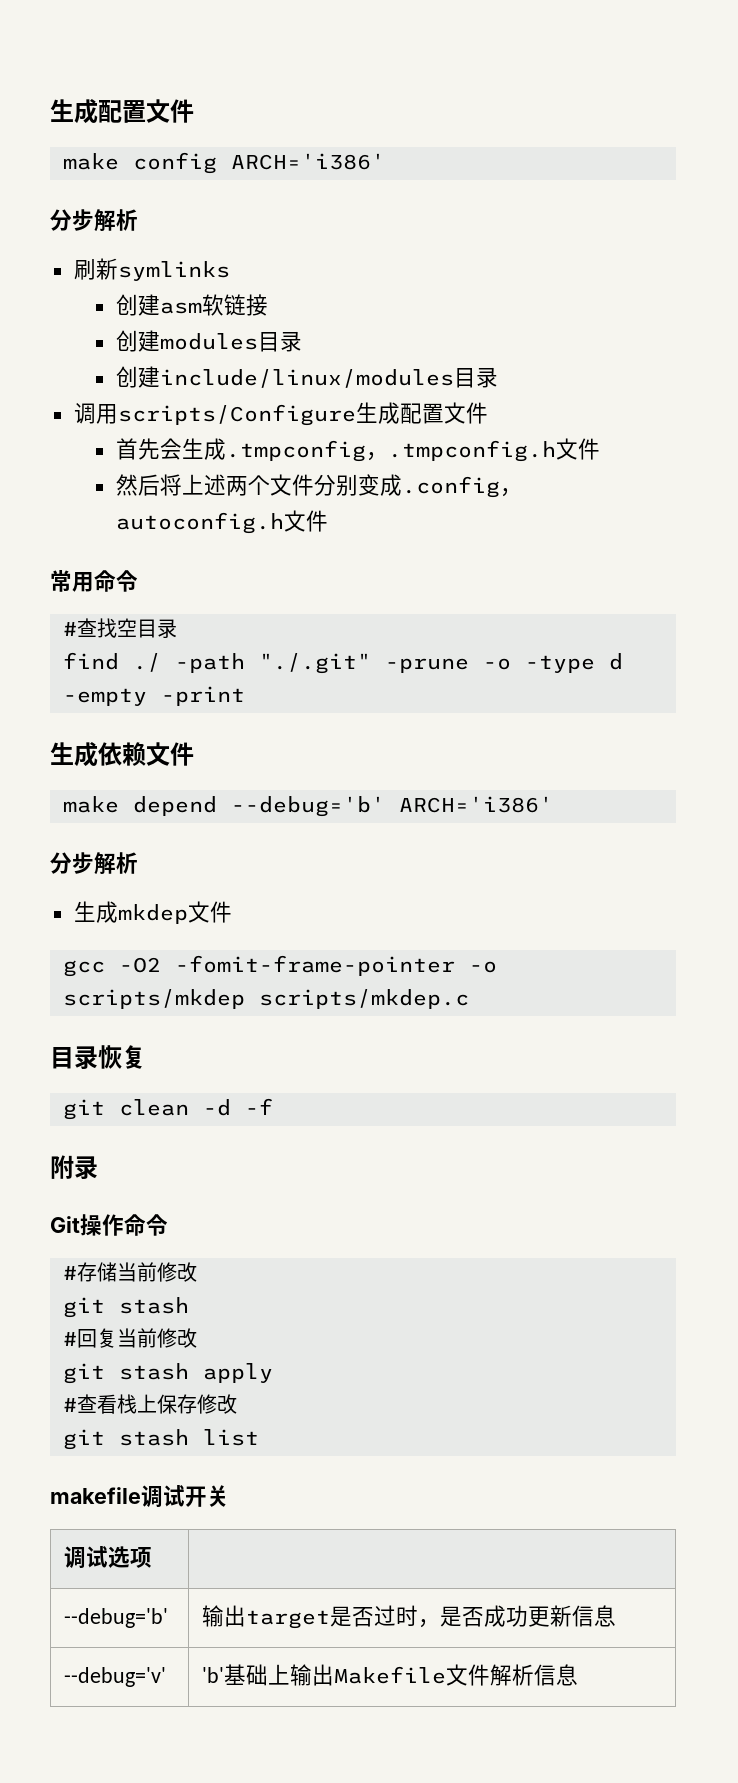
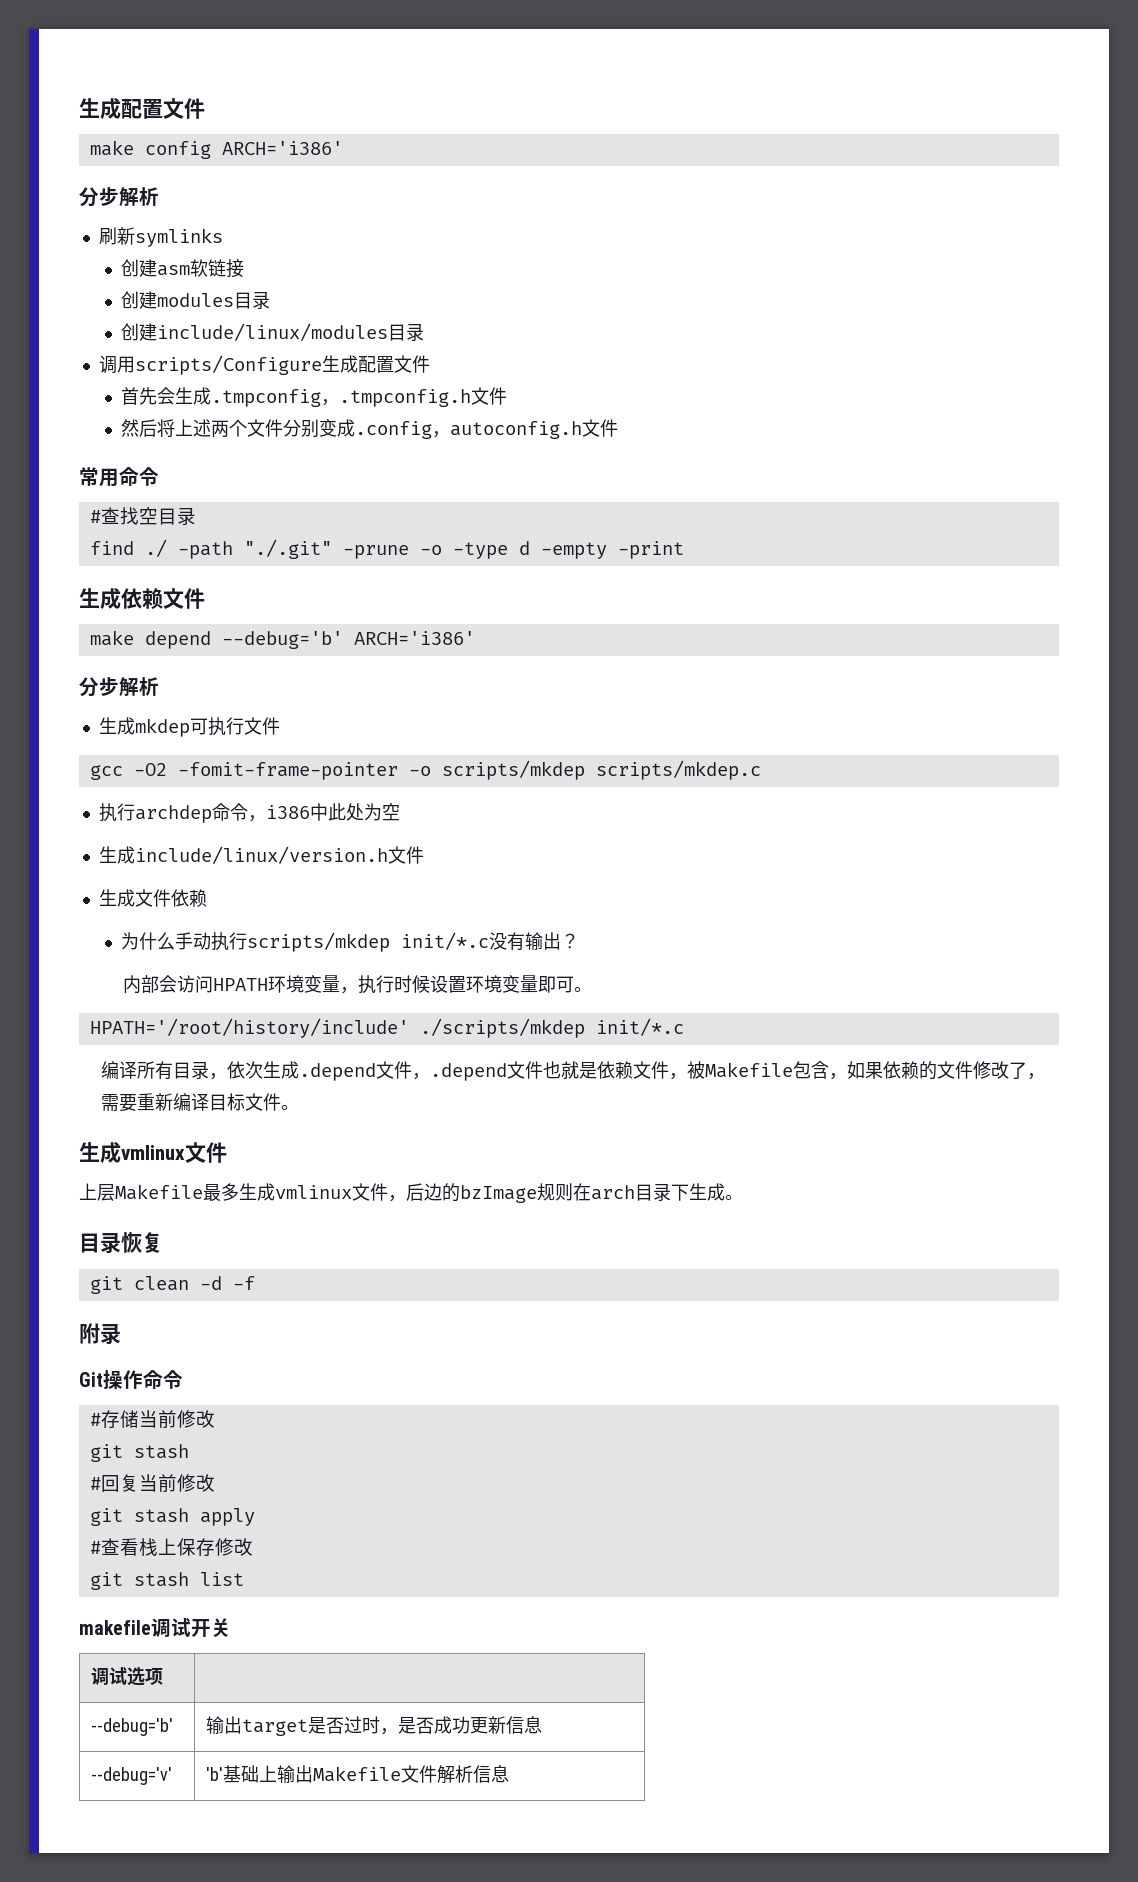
(188, 914) none -> [189,717,244,736] 可执行
(469, 999) none -> [98,803,400,823] [98,846,424,864] [98,889,207,907] [120,932,579,952] [122,975,592,994] [89,1018,684,1038] [100,1061,1045,1081] [100,1093,299,1112] [79,1141,227,1164] [79,1183,743,1203] // 执行archdep命令，i386中此处为空 // 生成include/linux/version.h文件 // 生成文件依赖 // 为什么手动执行scripts/mkdep init/*.c没有输出？ // 内部会访问HPATH环境变量，执行时候设置环境变量即可。 // HPATH='/root/history/include' ./scripts/mkdep init/*.c // 编译所有目录，依次生成.depend文件，.depend文件也就是依赖文件，被Makefile包含，如果依赖的文件修改了，需要重新编译目标文件。 // 生成vmlinux文件 // 上层Makefile最多生成vmlinux文件，后边的bzImage规则在arch目录下生成。

